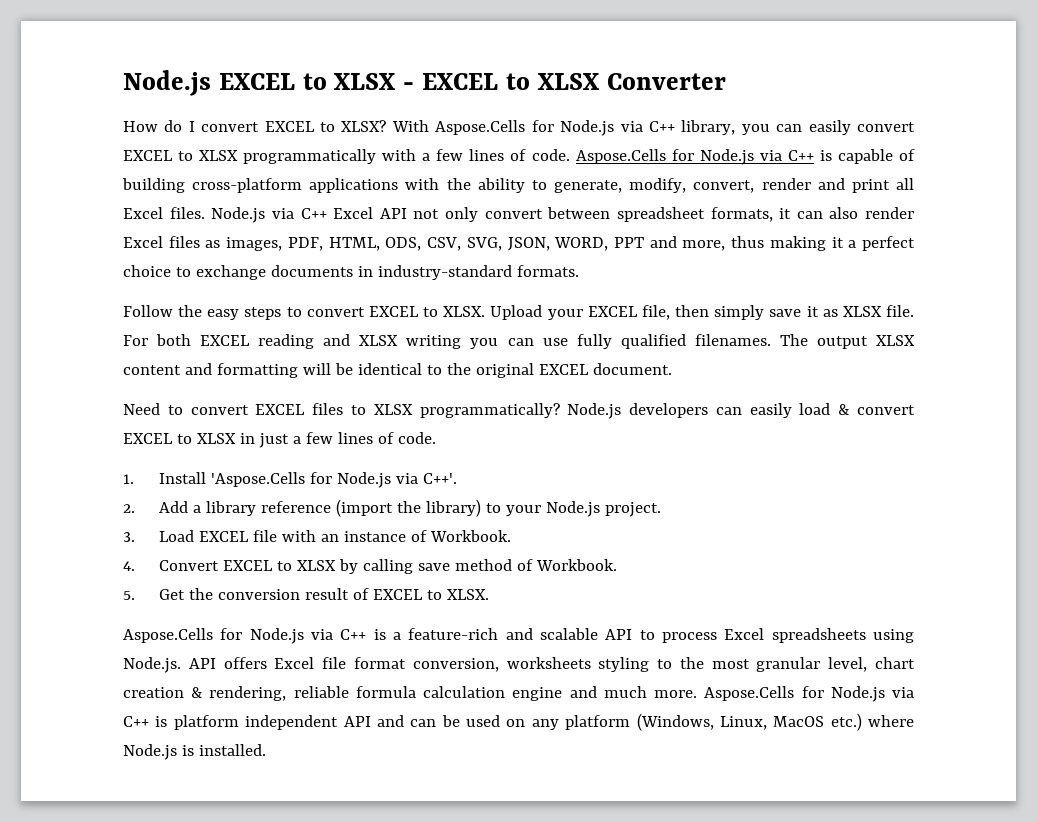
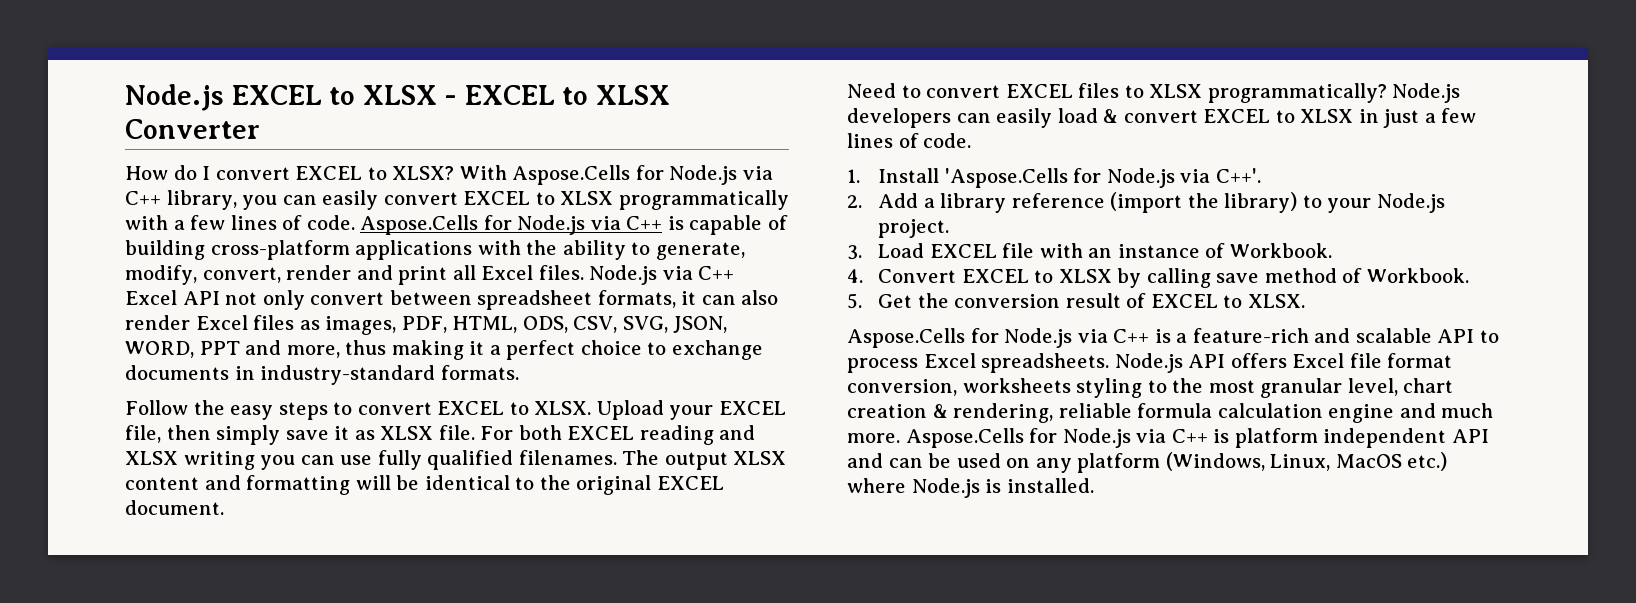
[771,628,915,643] [123,657,181,673] spreadsheets using Node.js. -> [981,353,1183,373] spreadsheets. Node.js

